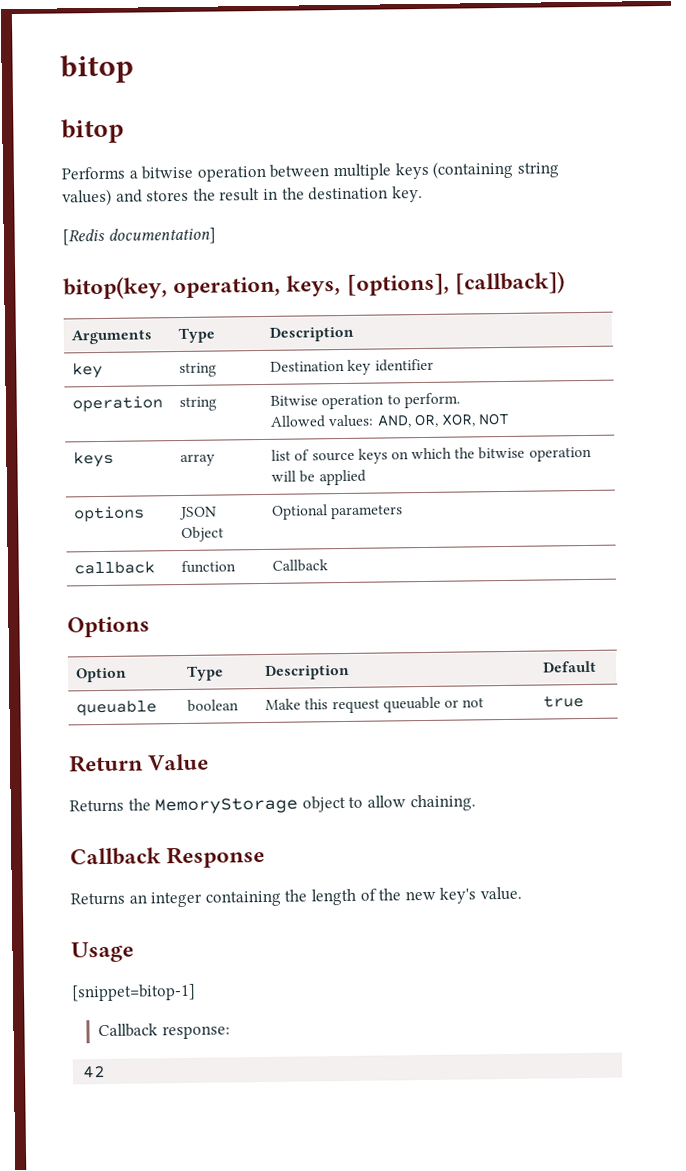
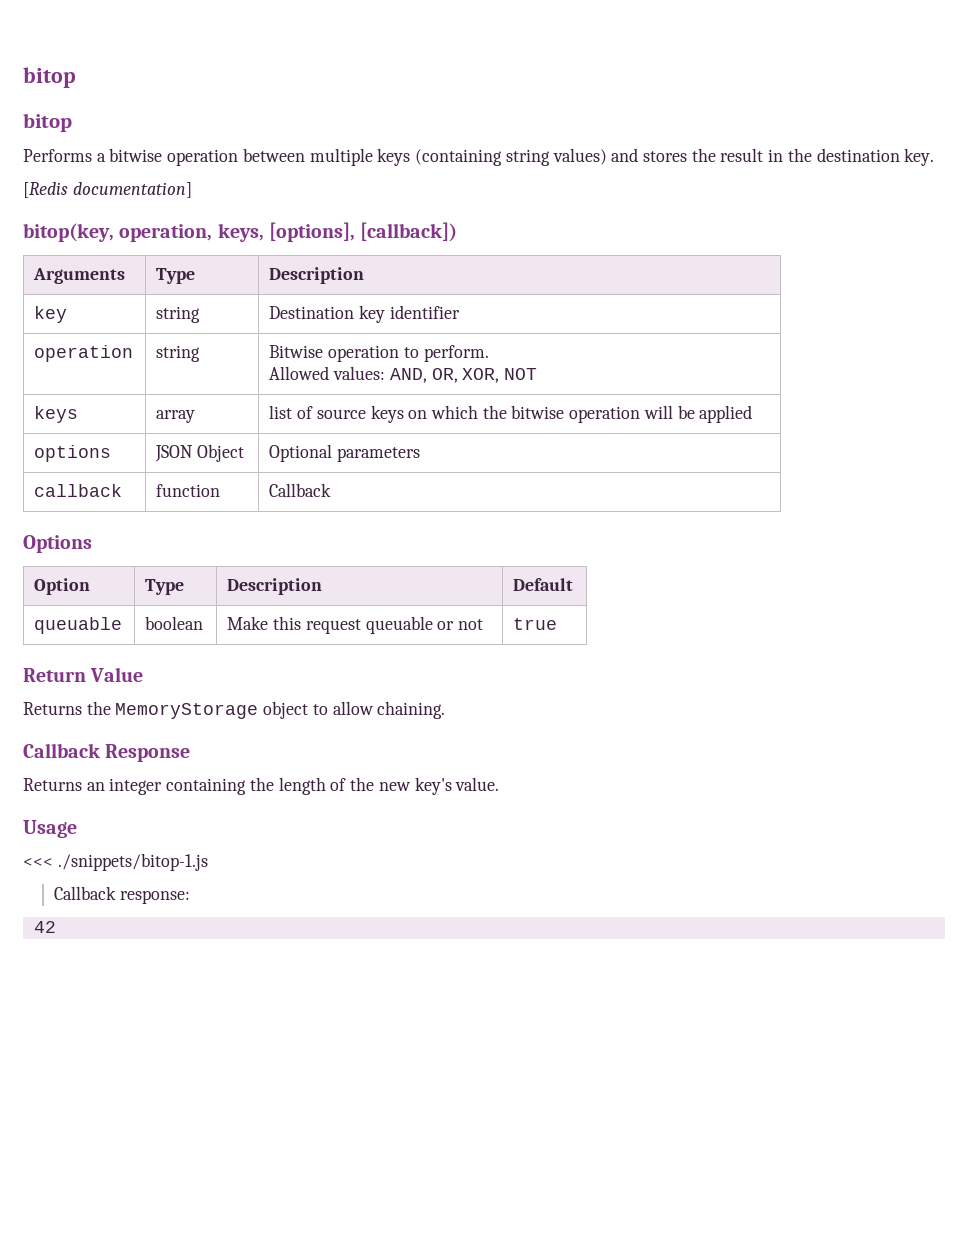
[71,983,196,1002] [snippet=bitop-1] -> [23,853,208,871] <<< ./snippets/bitop-1.js

